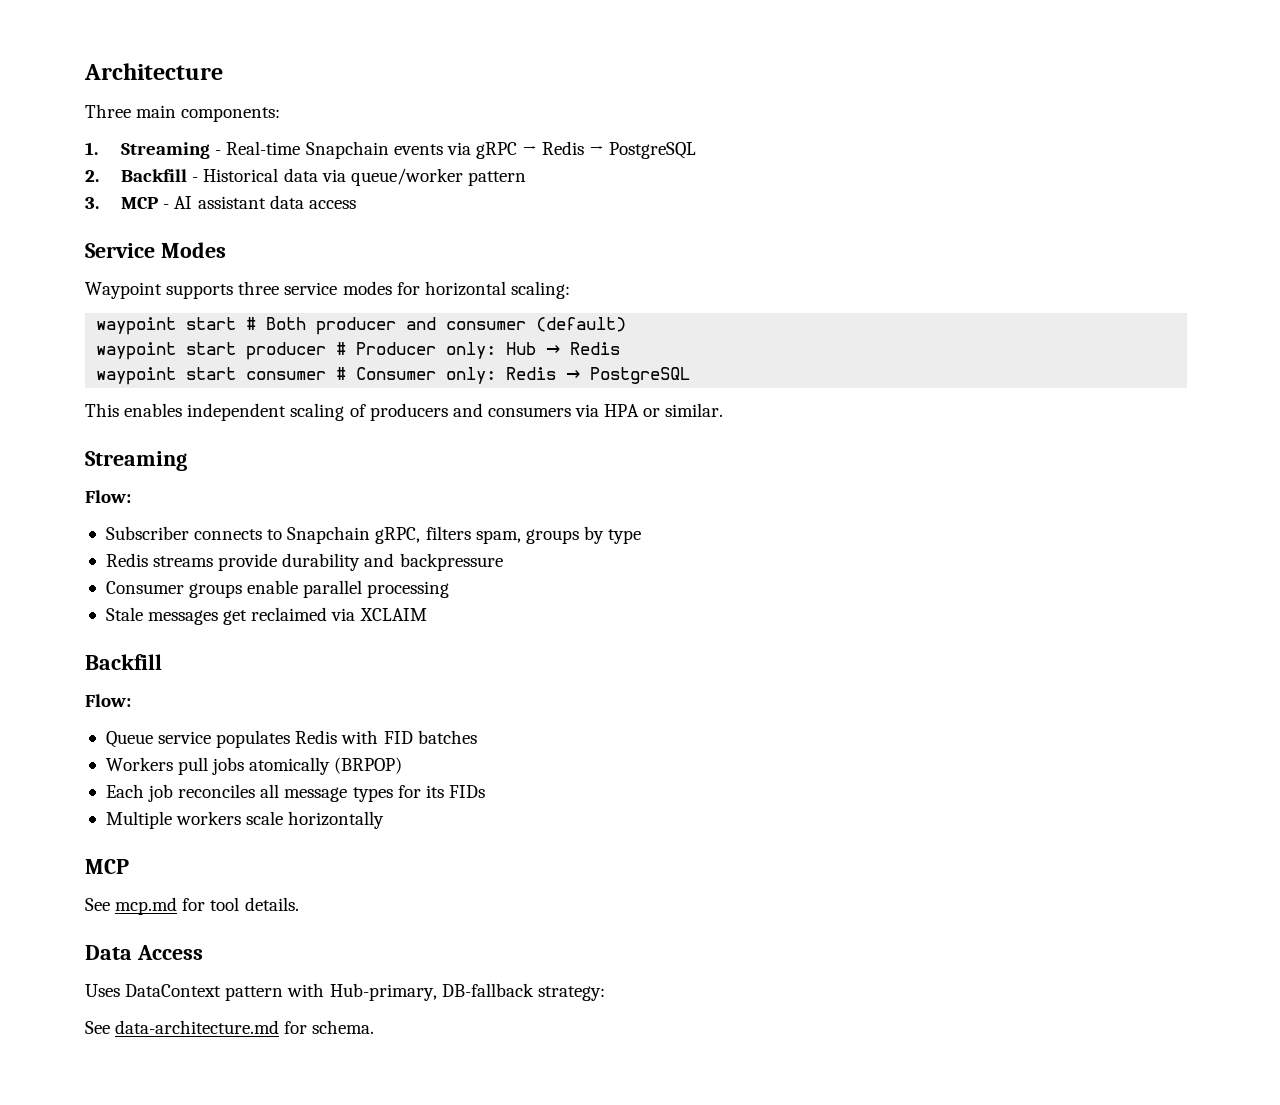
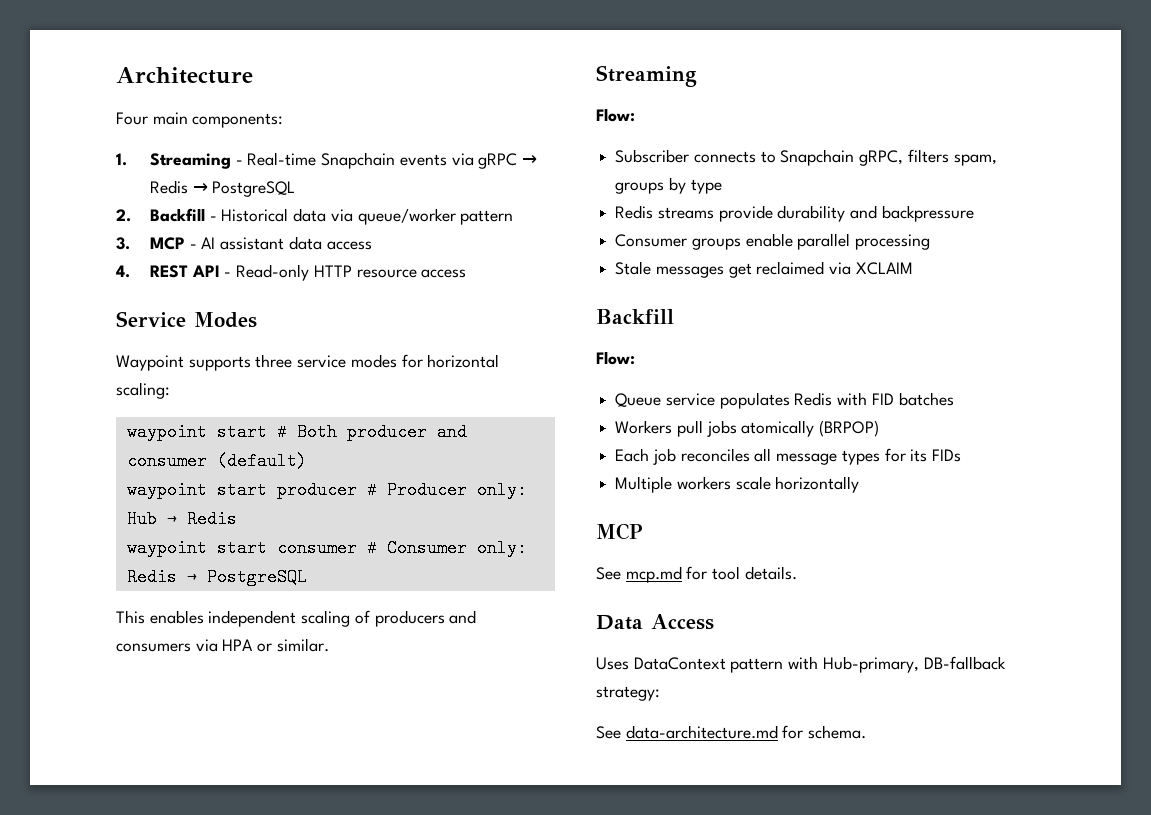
[85,104,131,118] Three -> [116,112,148,125] Four
(356, 204) none -> [116,264,467,281] // 4. REST API - Read-only HTTP resource access

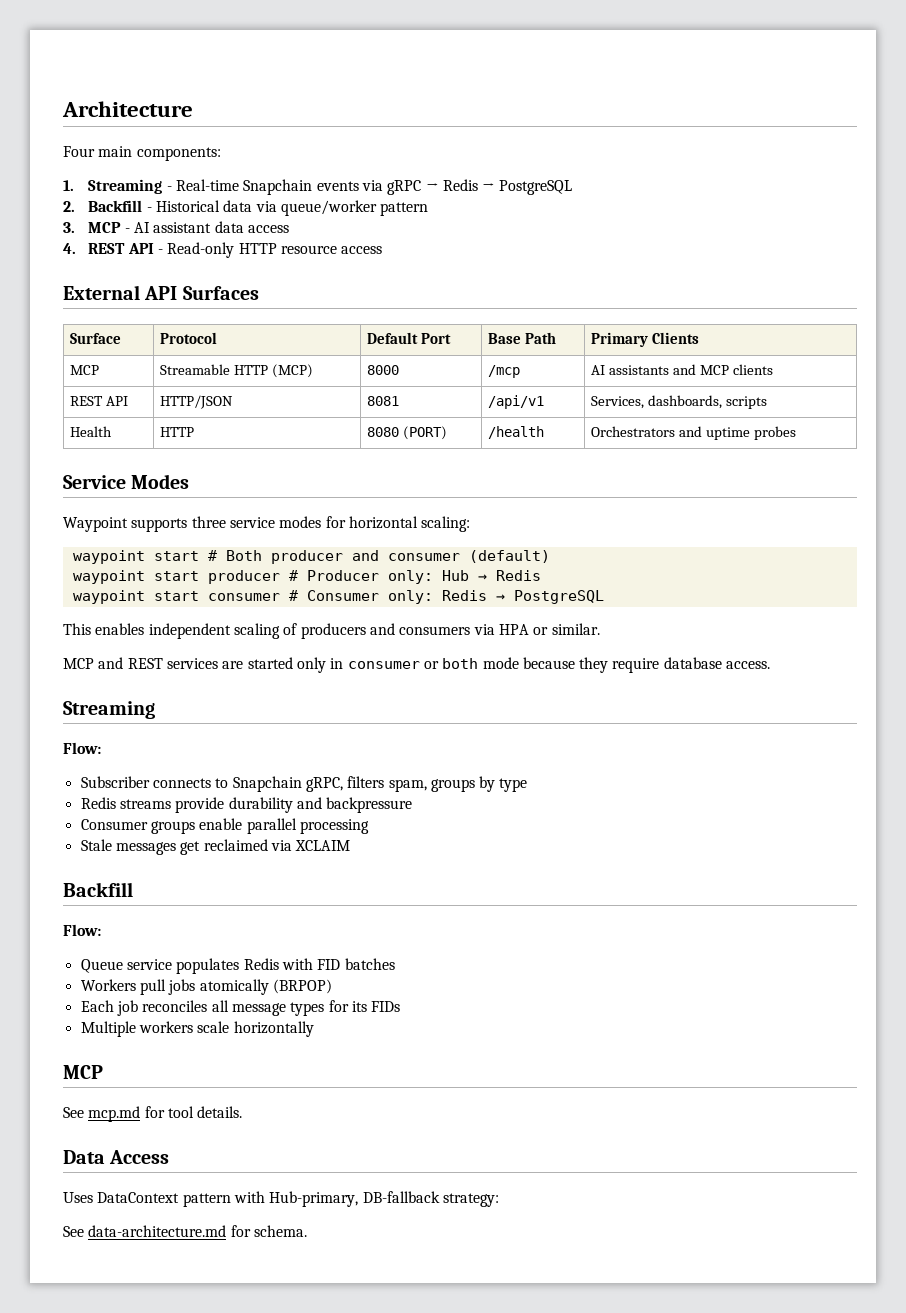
(467, 273) none -> [63,285,259,300] [70,333,122,344] [160,332,218,344] [367,332,452,344] [488,332,557,344] [591,332,700,347] [70,365,100,375] [160,364,314,378] [367,365,400,375] [488,365,521,378] [591,364,773,375] [70,396,129,406] [160,395,234,409] [367,396,400,406] [488,395,545,409] [591,395,768,409] [70,426,113,437] [160,427,195,437] [367,426,448,440] [488,426,545,439] [591,426,796,440] // External API Surfaces // Surface | Protocol | Default Port | Base Path | Primary Clients // MCP | Streamable HTTP (MCP) | 8000 | /mcp | AI assistants and MCP clients // REST API | HTTP/JSON | 8081 | /api/v1 | Services, dashboards, scripts // Health | HTTP | 8080 (PORT) | /health | Orchestrators and uptime probes
(329, 645) none -> [63,657,771,673] // MCP and REST services are started only in consumer or both mode because they require database access.

